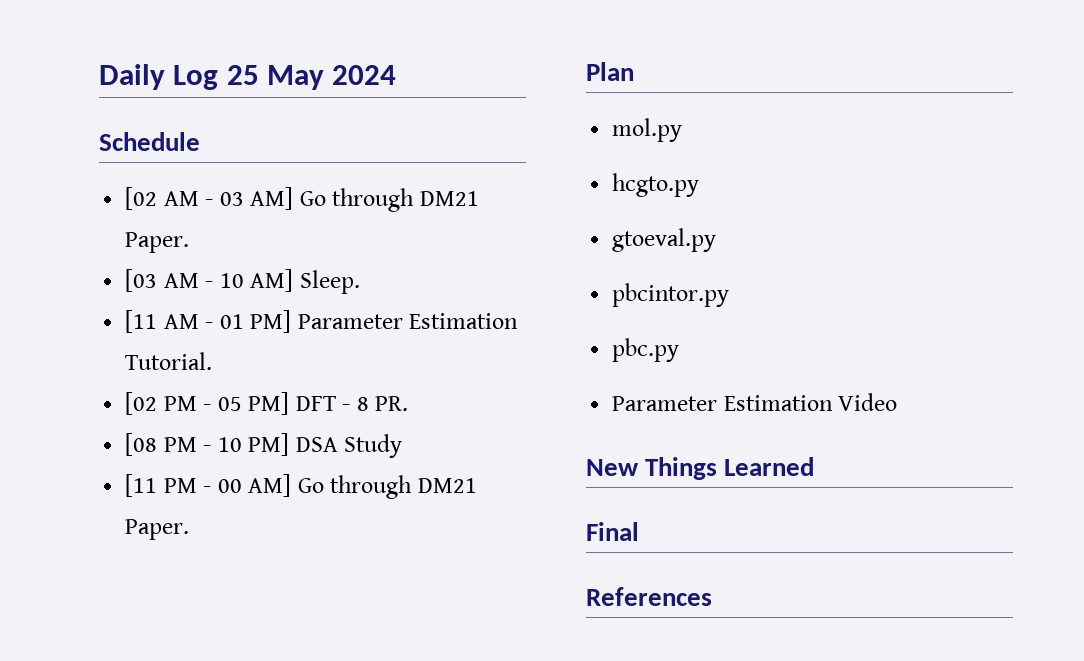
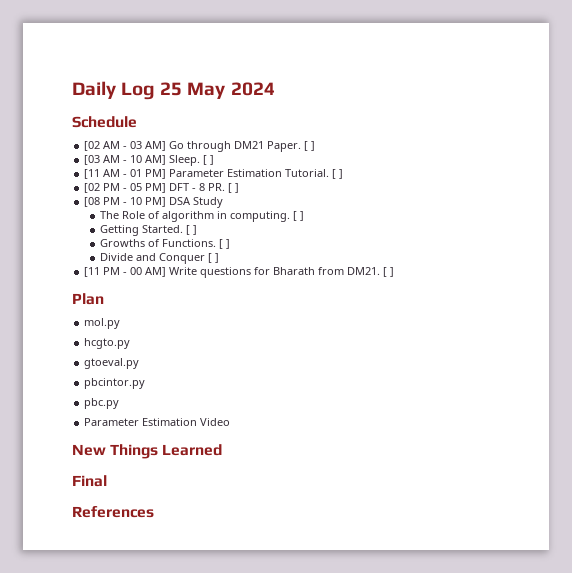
(190, 242) none -> [304,141,316,151] [ ]
(360, 282) none -> [203,155,215,165] [ ]
(213, 361) none -> [332,169,344,179] [ ]
(409, 403) none -> [228,183,240,193] [ ]
(403, 446) none -> [99,211,304,222] [99,225,197,236] [99,239,230,249] [99,253,219,264] // The Role of algorithm in computing. [ ] // Getting Started. [ ] // Growths of Functions. [ ] // Divide and Conquer [ ]
[297,475,477,499] [125,519,190,540] Go through DM21 Paper. -> [169,267,395,278] Write questions for Bharath from DM21. [ ]

